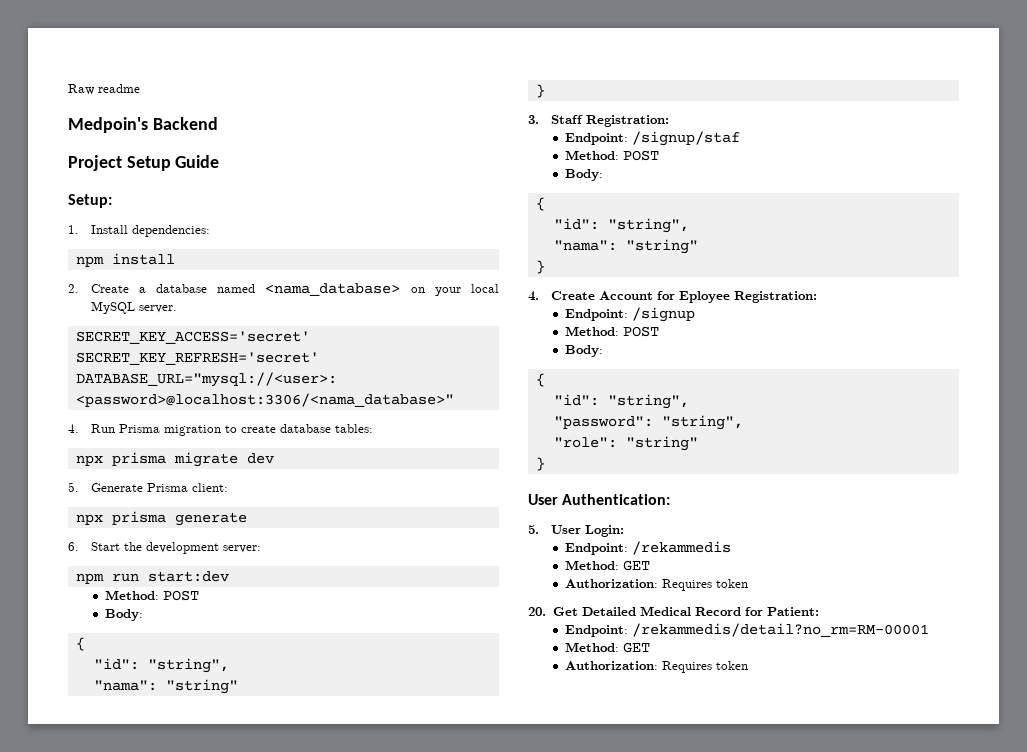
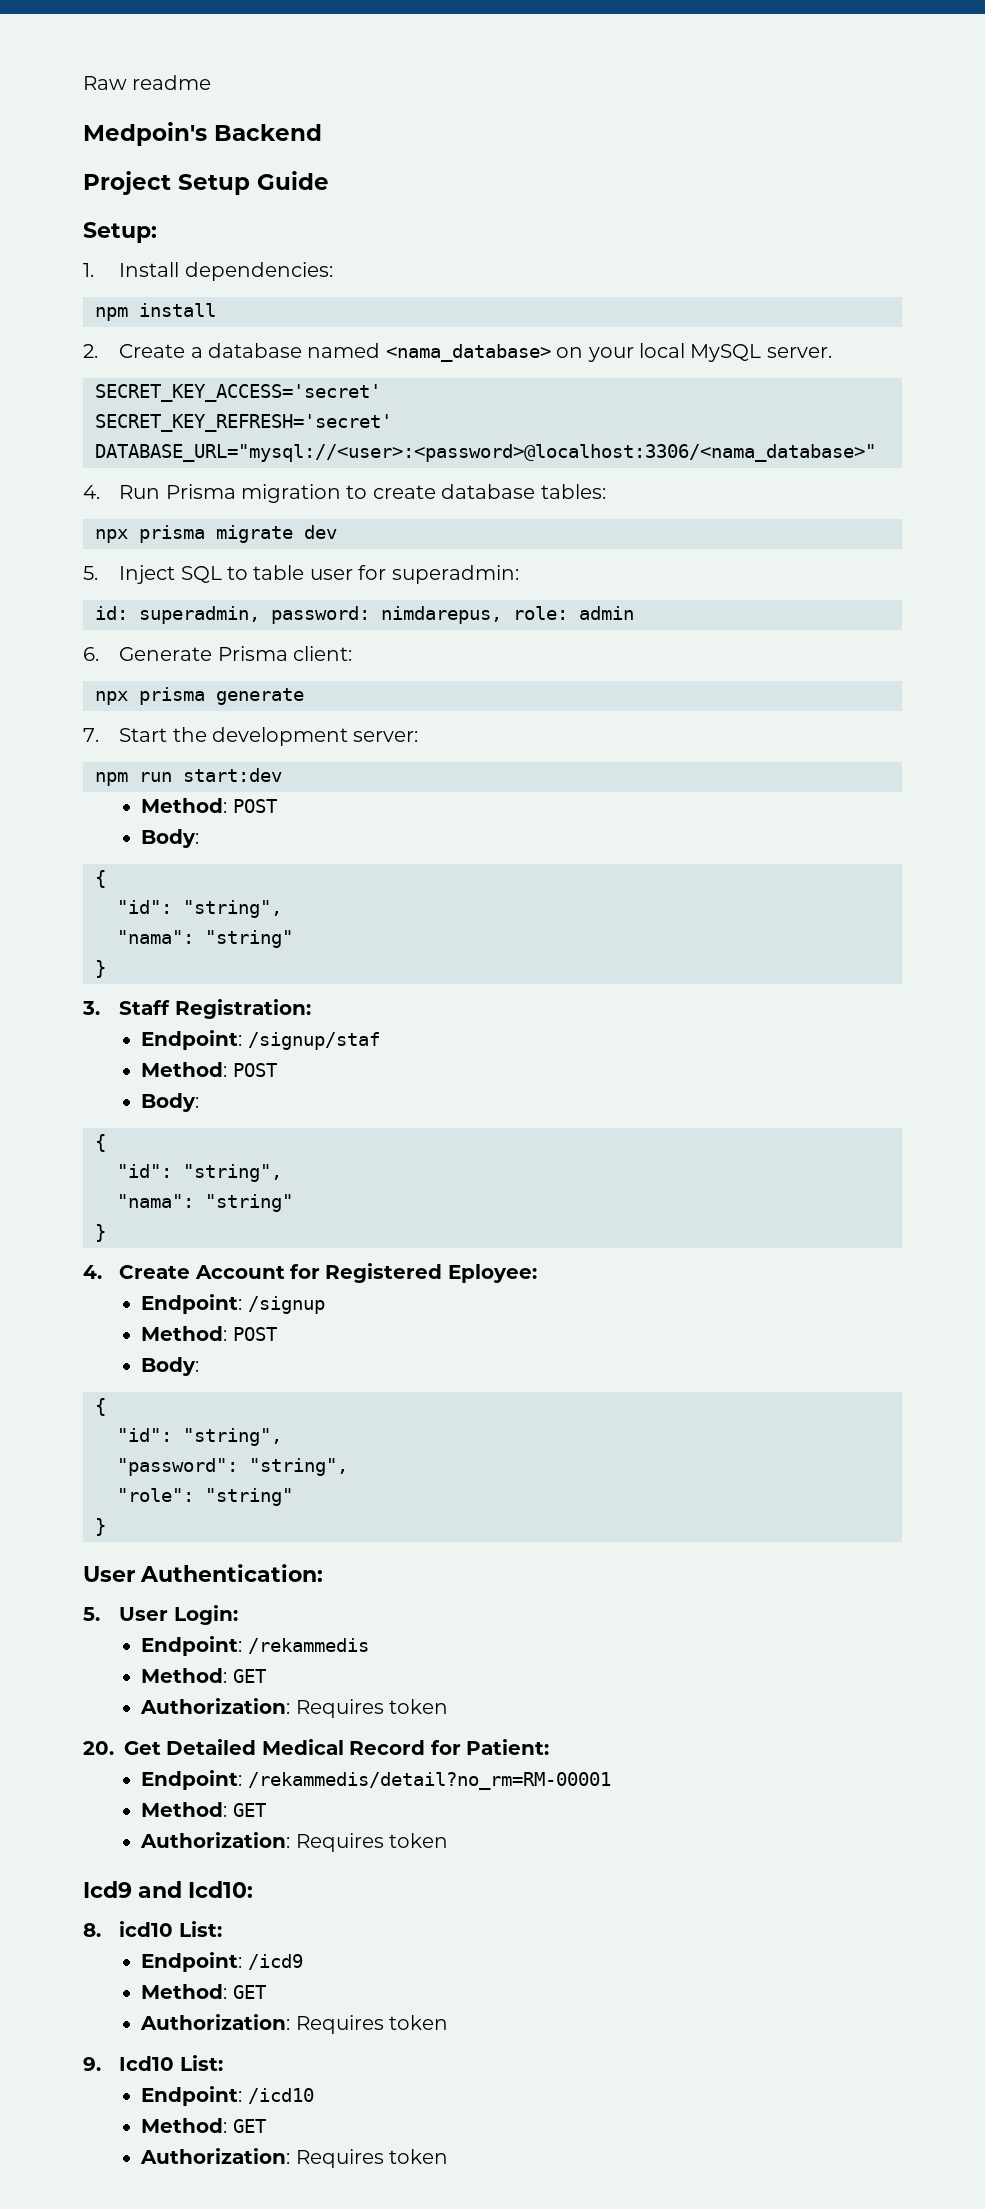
(79, 487) none -> [119,565,519,584] [95,606,634,624] [83,647,99,661] Inject SQL to table user for superadmin: // id: superadmin, password: nimdarepus, role: admin // 6.
[68,542,79,551] 6. -> [83,728,99,742] 7.
[678,291,817,303] Eployee Registration: -> [325,1263,537,1283] Registered Eployee:
(748, 665) none -> [83,1881,253,1898] [83,1921,222,1937] [141,1952,303,1972] [141,1984,266,1999] [140,2014,449,2034] [83,2055,223,2071] [141,2086,314,2106] [141,2118,266,2133] [140,2148,449,2168] // Icd9 and Icd10: // 8. icd10 List: // Endpoint: /icd9 // Method: GET // Authorization: Requires token // 9. Icd10 List: // Endpoint: /icd10 // Method: GET // Authorization: Requires token

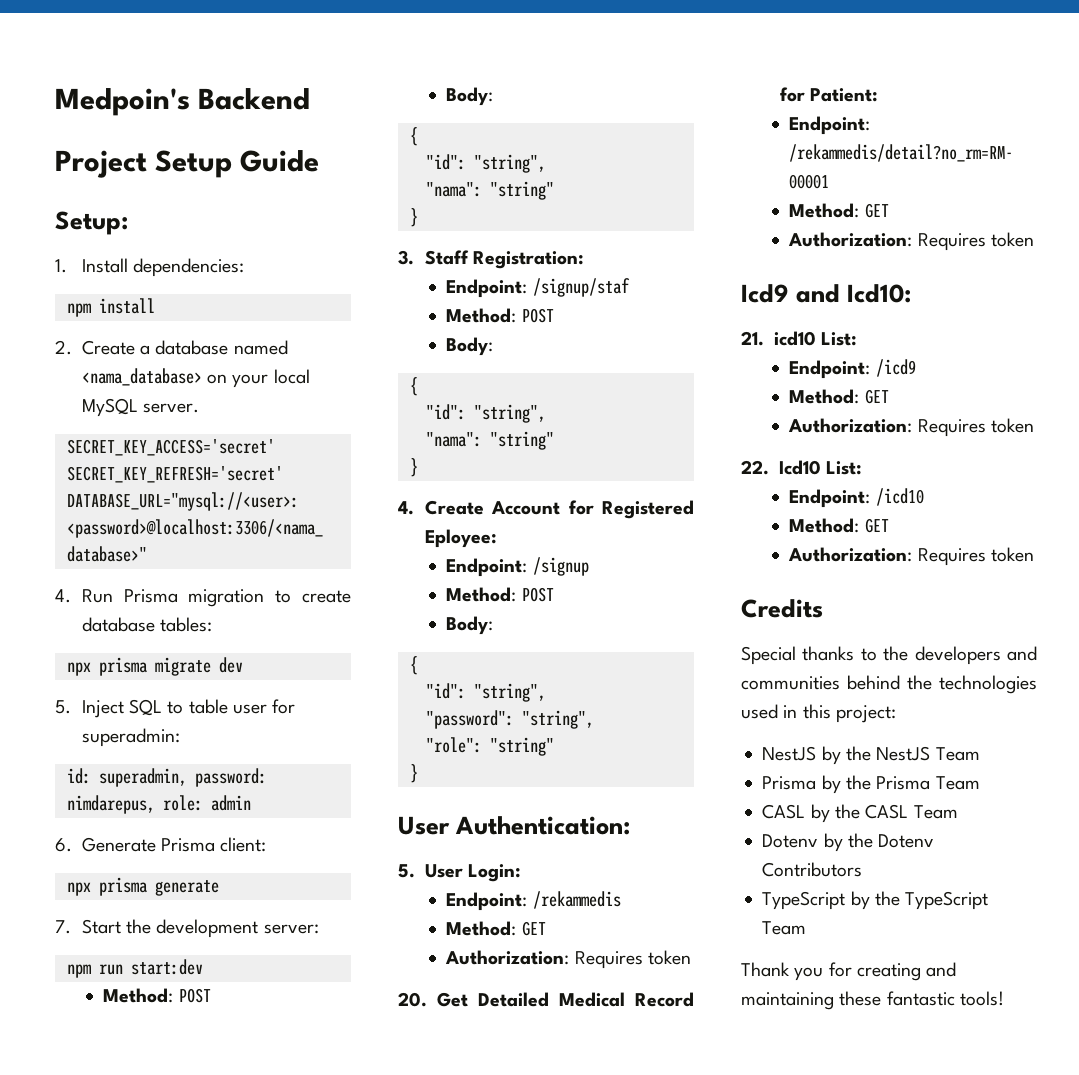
[83,75,212,90] Raw readme // -> (55, 102) none
[83,1923,101,1937] 8. -> [741,331,764,346] 21.
[83,2057,101,2071] 9. -> [741,460,769,475] 22.
(449, 2156) none -> [741,599,823,618] [741,646,1037,665] [741,675,1037,694] [741,704,896,723] [762,746,980,765] [762,775,980,794] [762,804,958,823] [762,833,935,852] [762,862,863,877] [762,891,989,910] [762,921,807,935] [741,962,957,981] [741,991,1004,1010] // Credits // Special thanks to the developers and communities behind the technologies used in this project: // NestJS by the NestJS Team // Prisma by the Prisma Team // CASL by the CASL Team // Dotenv by the Dotenv Contributors // TypeScript by the TypeScript Team // Thank you for creating and maintaining these fantastic tools!

